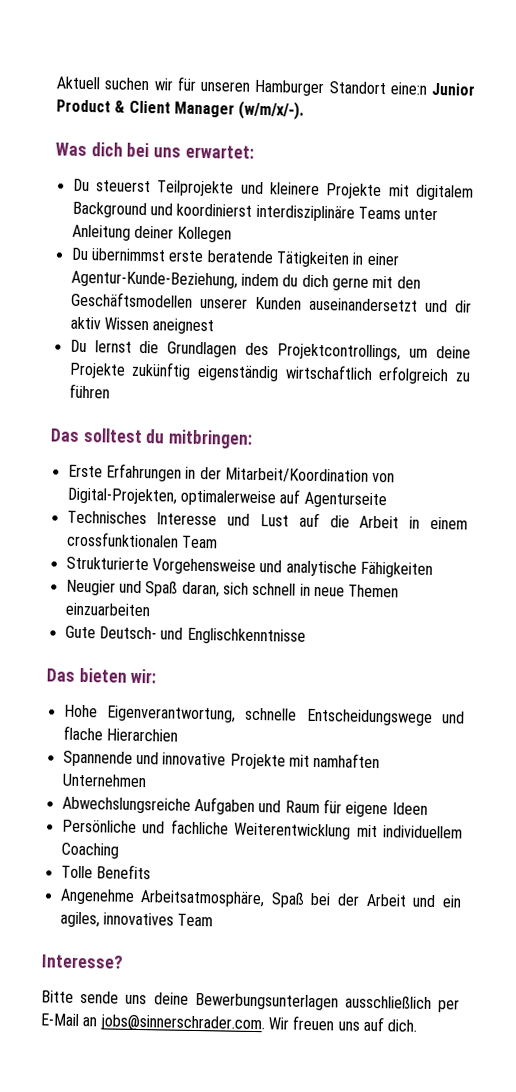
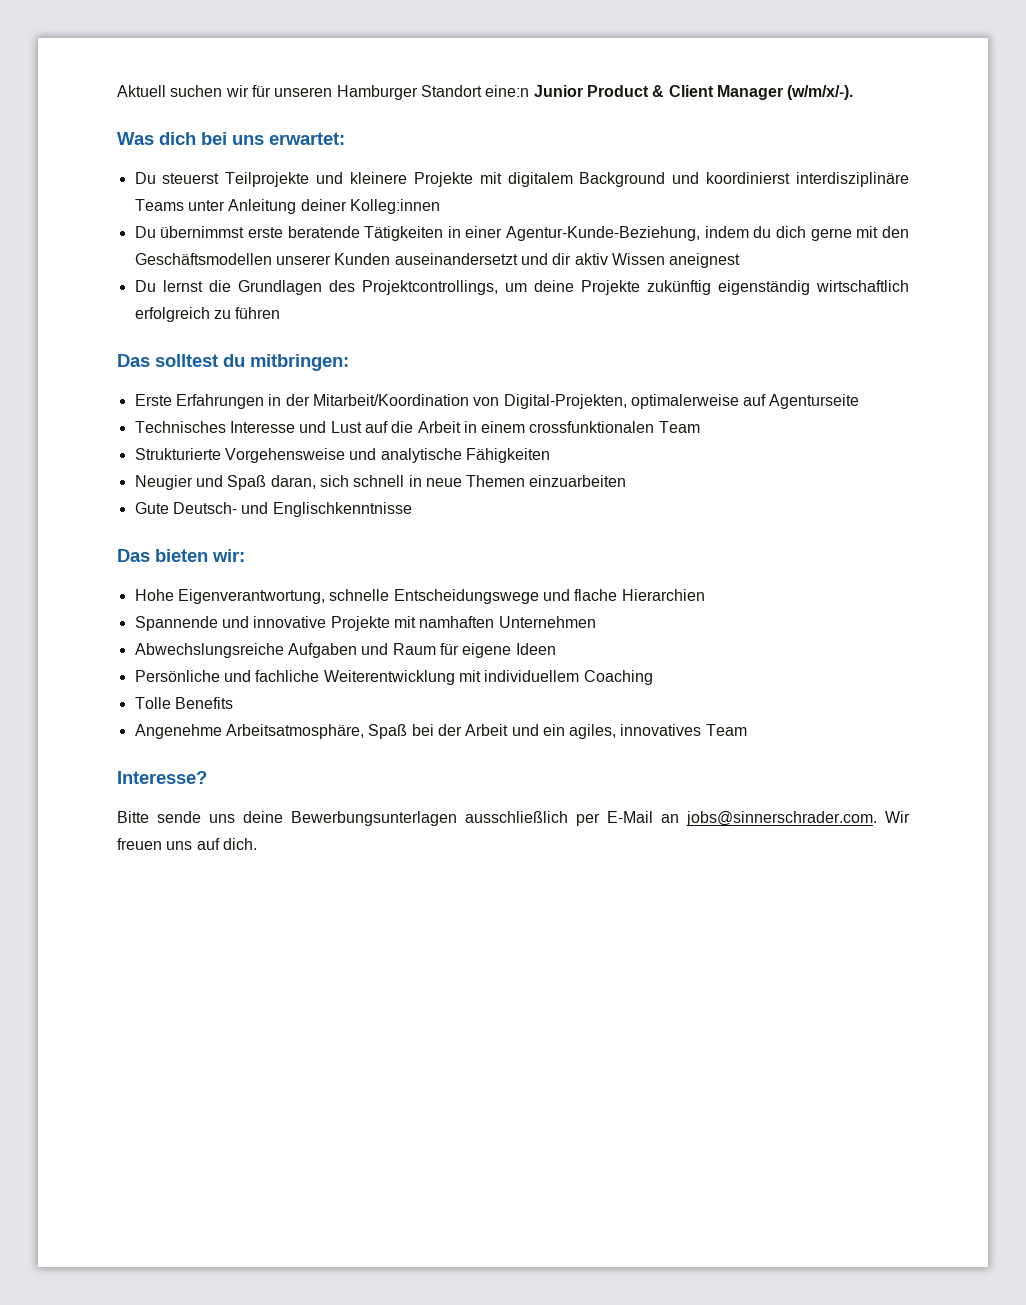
[177,226,233,243] Kollegen -> [349,199,440,214] Kolleg:innen

